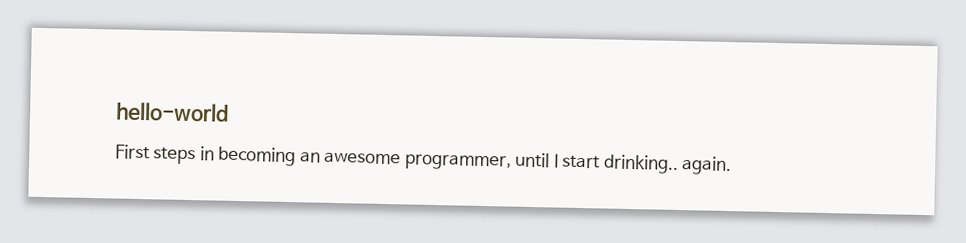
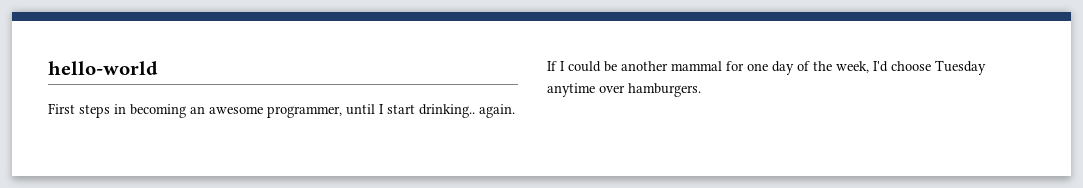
(732, 166) none -> [547,60,986,75] [547,83,701,97] If I could be another mammal for one day of the week, I'd choose Tuesday anytime over hamburgers.

